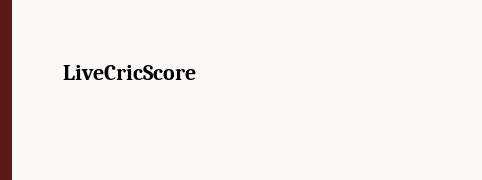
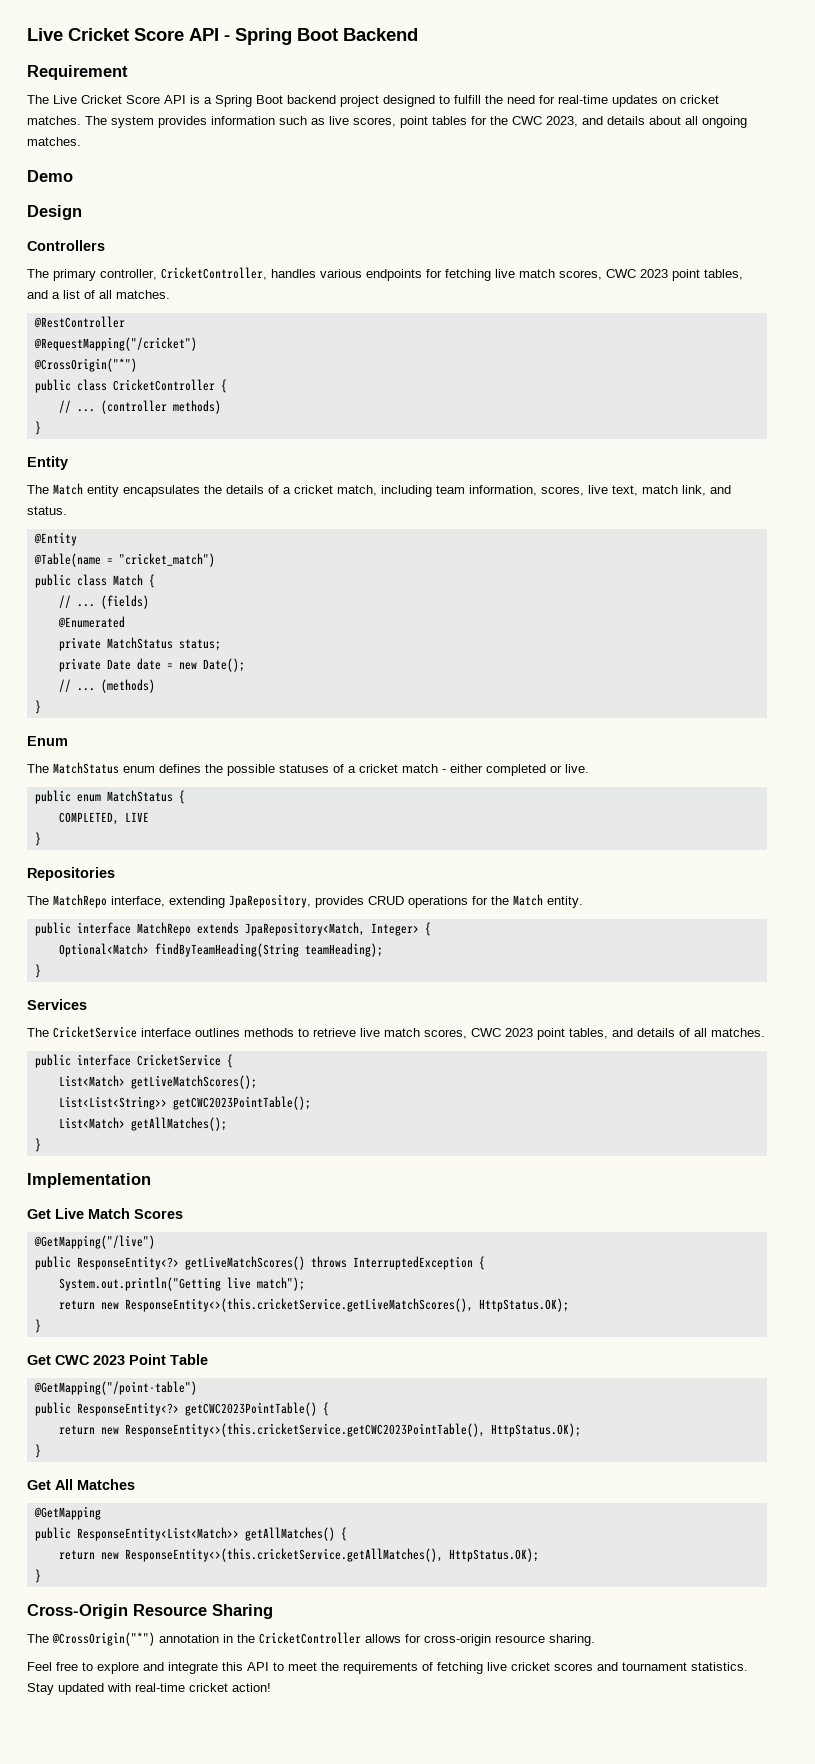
[63,65,196,80] LiveCricScore -> [27,28,418,45] [27,65,128,80] [27,95,719,107] [27,116,747,128] [27,137,81,146] [27,170,73,182] [27,205,82,220] [27,240,105,251] [27,267,743,281] [27,290,170,299] [33,316,125,328] [33,337,197,351] [33,358,137,372] [34,379,227,393] [58,400,221,414] [34,421,41,435] [27,456,68,470] [27,483,731,497] [27,506,67,515] [33,532,77,546] [33,553,215,567] [34,574,155,588] [58,595,149,609] [57,616,125,628] [58,637,221,651] [58,658,245,672] [58,679,155,693] [34,700,41,714] [27,736,68,746] [27,762,589,776] [34,790,185,804] [58,812,149,825] [34,832,41,846] [27,867,115,881] [27,894,583,908] [34,922,431,936] [58,943,383,957] [34,964,41,978] [27,999,87,1010] [27,1026,765,1040] [34,1054,233,1068] [58,1075,257,1089] [58,1096,311,1110] [58,1117,227,1131] [34,1138,41,1152] [27,1173,151,1188] [27,1208,183,1219] [33,1235,155,1249] [34,1256,485,1270] [58,1277,305,1291] [58,1298,569,1312] [34,1319,41,1333] [27,1354,208,1365] [33,1381,197,1395] [34,1402,329,1416] [58,1423,581,1437] [34,1444,41,1458] [27,1479,135,1490] [33,1506,101,1520] [34,1527,347,1541] [58,1548,539,1562] [34,1569,41,1583] [27,1604,273,1619] [27,1632,595,1646] [27,1662,748,1674] [27,1683,271,1695] Live Cricket Score API - Spring Boot Backend // Requirement // The Live Cricket Score API is a Spring Boot backend project designed to fulfill the need for real-time updates on cricket matches. The system provides information such as live scores, point tables for the CWC 2023, and details about all ongoing matches. // Demo // Design // Controllers // The primary controller, CricketController, handles various endpoints for fetching live match scores, CWC 2023 point tables, and a list of all matches. // @RestController // @RequestMapping("/cricket") // @CrossOrigin("*") // public class CricketController { // // ... (controller methods) // } // Entity // The Match entity encapsulates the details of a cricket match, including team information, scores, live text, match link, and status. // @Entity // @Table(name = "cricket_match") // public class Match { // // ... (fields) // @Enumerated // private MatchStatus status; // private Date date = new Date(); // // ... (methods) // } // Enum // The MatchStatus enum defines the possible statuses of a cricket match - either completed or live. // public enum MatchStatus { // COMPLETED, LIVE // } // Repositories // The MatchRepo interface, extending JpaRepository, provides CRUD operations for the Match entity. // public interface MatchRepo extends JpaRepository<Match, Integer> { // Optional<Match> findByTeamHeading(String teamHeading); // } // Services // The CricketService interface outlines methods to retrieve live match scores, CWC 2023 point tables, and details of all matches. // public interface CricketService { // List<Match> getLiveMatchScores(); // List<List<String>> getCWC2023PointTable(); // List<Match> getAllMatches(); // } // Implementation // Get Live Match Scores // @GetMapping("/live") // public ResponseEntity<?> getLiveMatchScores() throws InterruptedException { // System.out.println("Getting live match"); // return new ResponseEntity<>(this.cricketService.getLiveMatchScores(), HttpStatus.OK); // } // Get CWC 2023 Point Table // @GetMapping("/point-table") // public ResponseEntity<?> getCWC2023PointTable() { // return new ResponseEntity<>(this.cricketService.getCWC2023PointTable(), HttpStatus.OK); // } // Get All Matches // @GetMapping // public ResponseEntity<List<Match>> getAllMatches() { // return new ResponseEntity<>(this.cricketService.getAllMatches(), HttpStatus.OK); // } // Cross-Origin Resource Sharing // The @CrossOrigin("*") annotation in the CricketController allows for cross-origin resource sharing. // Feel free to explore and integrate this API to meet the requirements of fetching live cricket scores and tournament statistics. Stay updated with real-time cricket action!

